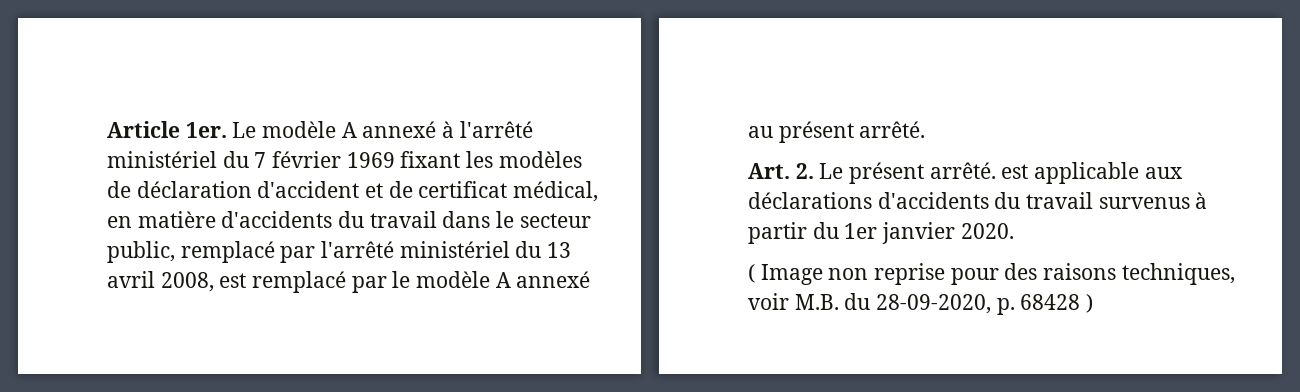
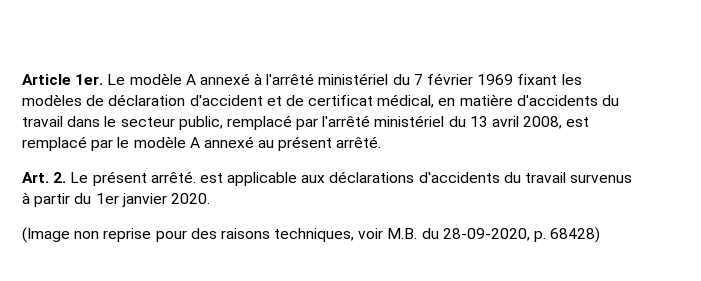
[748,264,823,285] ( Image -> [22,227,70,243] (Image
[1020,294,1094,313] 68428 ) -> [550,227,601,243] 68428)

